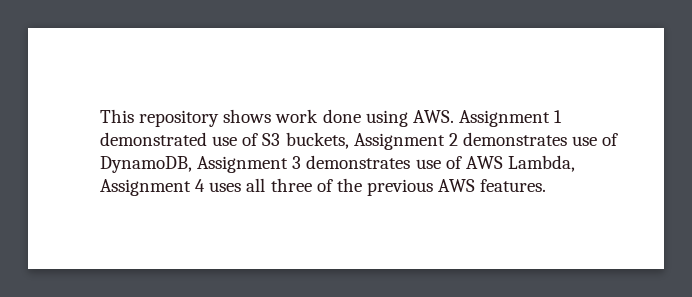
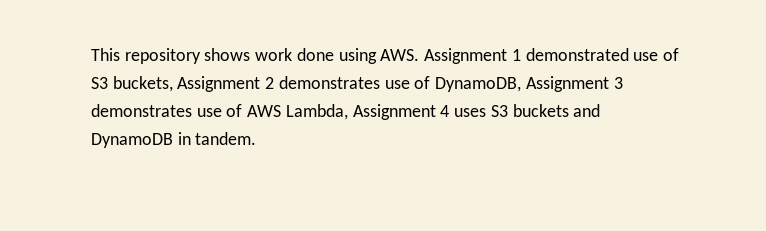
[246,178,547,196] all three of the previous AWS features. -> [490,104,601,117] [91,132,257,148] S3 buckets and DynamoDB in tandem.

